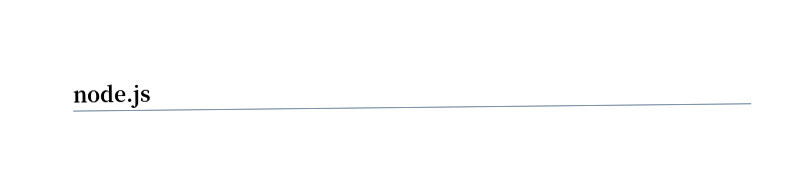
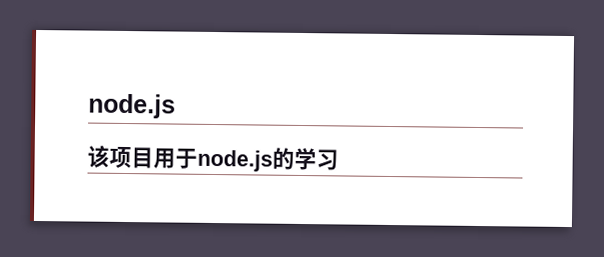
[72,83,151,109] node.js -> [88,93,176,119] [87,145,339,172] node.js // 该项目用于node.js的学习

